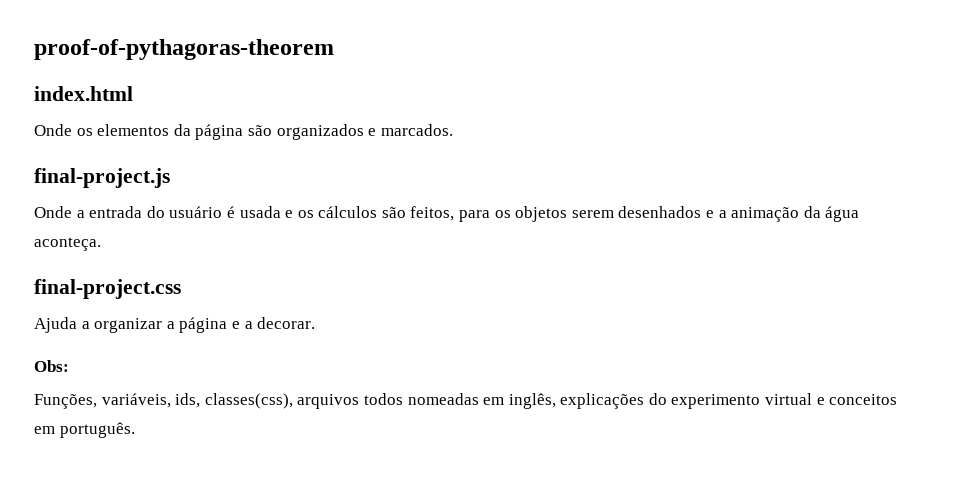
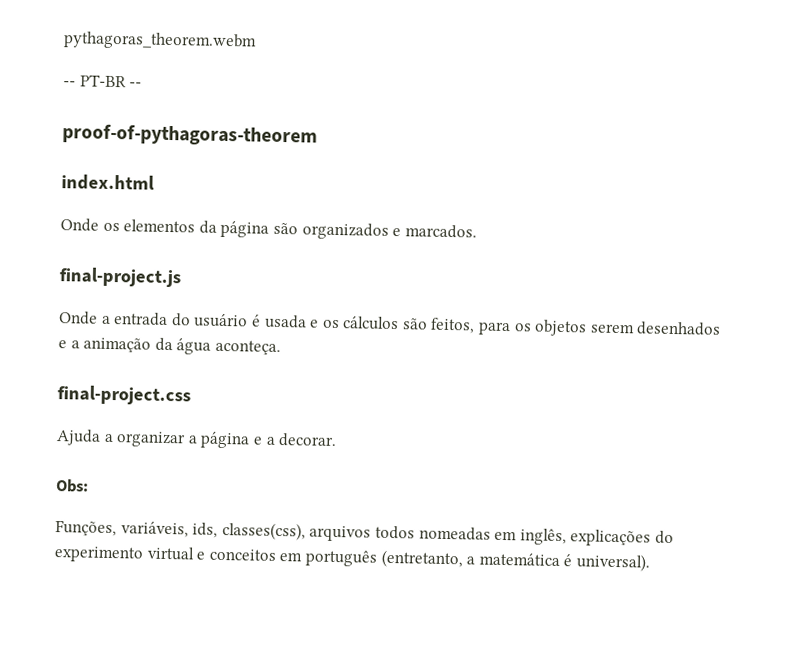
(34, 49) none -> [63,31,257,51] [63,74,143,88] pythagoras_theorem.webm // -- PT-BR -- //
[59,422,135,438] português. -> [304,549,650,572] português (entretanto, a matemática é universal).

